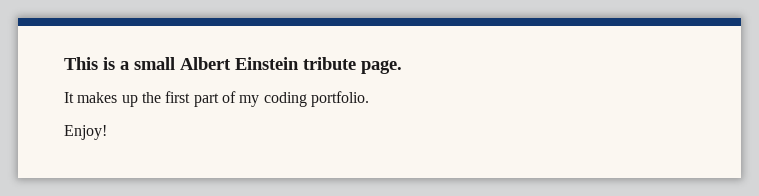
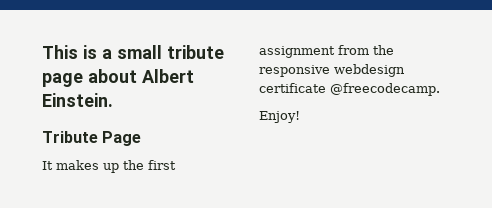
[180,57,402,74] Albert Einstein tribute page. -> [167,45,224,59] [42,69,194,87] [42,93,113,107] [42,131,142,146] tribute page about Albert Einstein. // Tribute Page
[193,91,369,107] part of my coding portfolio. -> [259,45,394,58] [259,64,405,77] [259,83,440,96] assignment from the responsive webdesign certificate @freecodecamp.

